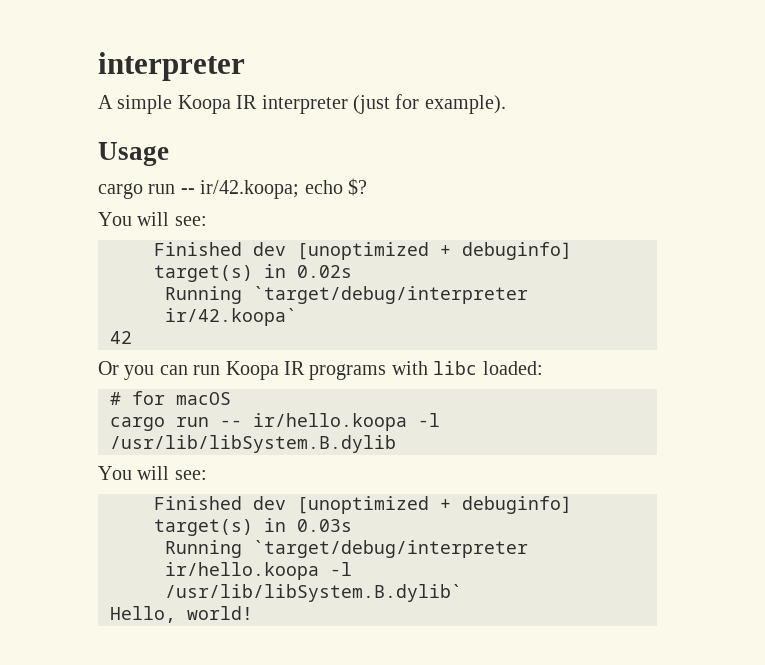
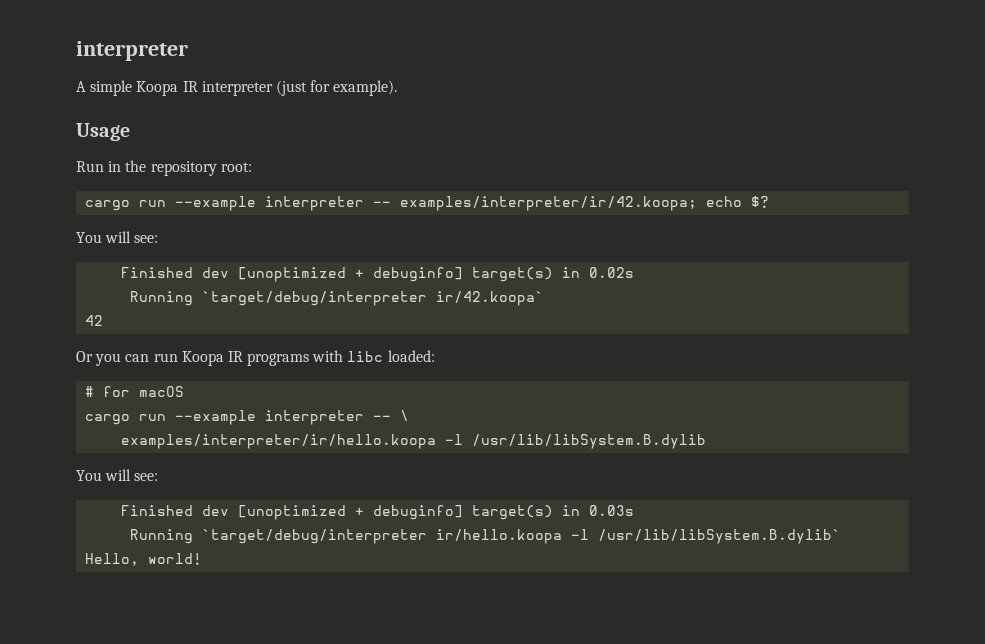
[98,180,300,199] cargo run -- ir/42.koopa; -> [76,160,252,176] [85,196,698,211] Run in the repository root: // cargo run --example interpreter -- examples/interpreter/ir/42.koopa;
[220,413,407,431] -- ir/hello.koopa -> [175,410,410,425] [121,434,437,449] --example interpreter -- \ // examples/interpreter/ir/hello.koopa

